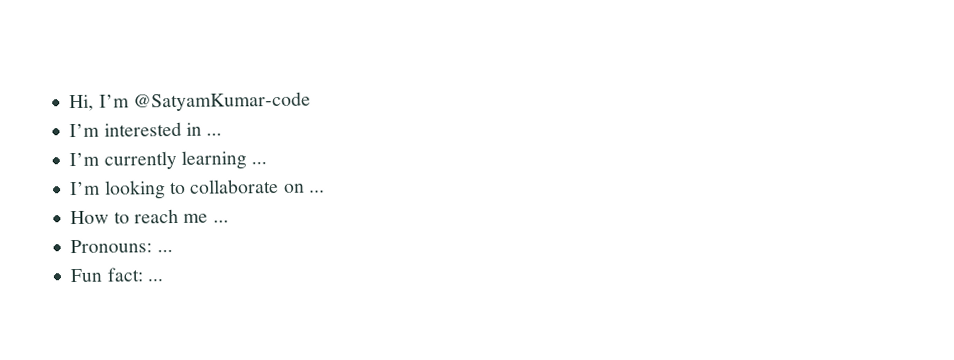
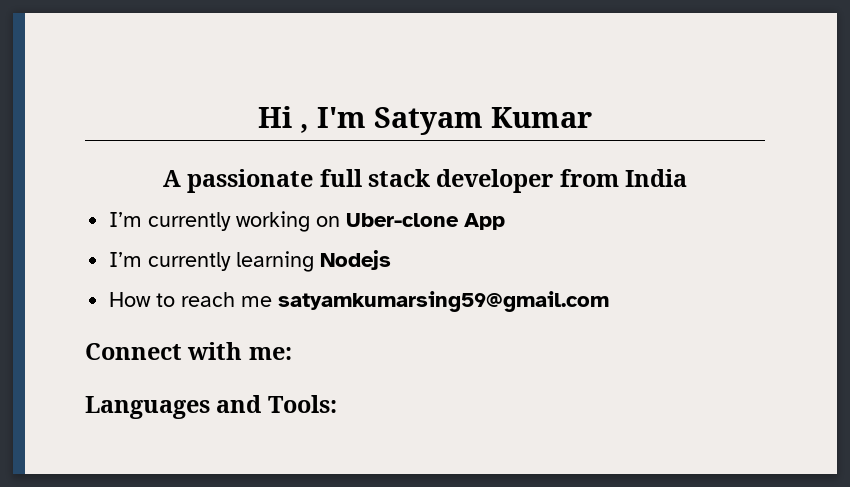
[69,91,311,112] [69,121,223,138] [69,150,268,170] [70,178,325,200] [70,208,229,225] [70,239,173,254] [70,267,163,283] Hi, I’m @SatyamKumar-code // I’m interested in ... // I’m currently learning ... // I’m looking to collaborate on ... // How to reach me ... // Pronouns: ... // Fun fact: ... -> [258,106,592,135] [162,169,688,193] [109,211,506,232] [109,250,392,272] [109,291,610,312] [85,342,292,360] [85,395,337,419] Hi , I'm Satyam Kumar // A passionate full stack developer from India // I’m currently working on Uber-clone App // I’m currently learning Nodejs // How to reach me satyamkumarsing59@gmail.com // Connect with me: // Languages and Tools:

